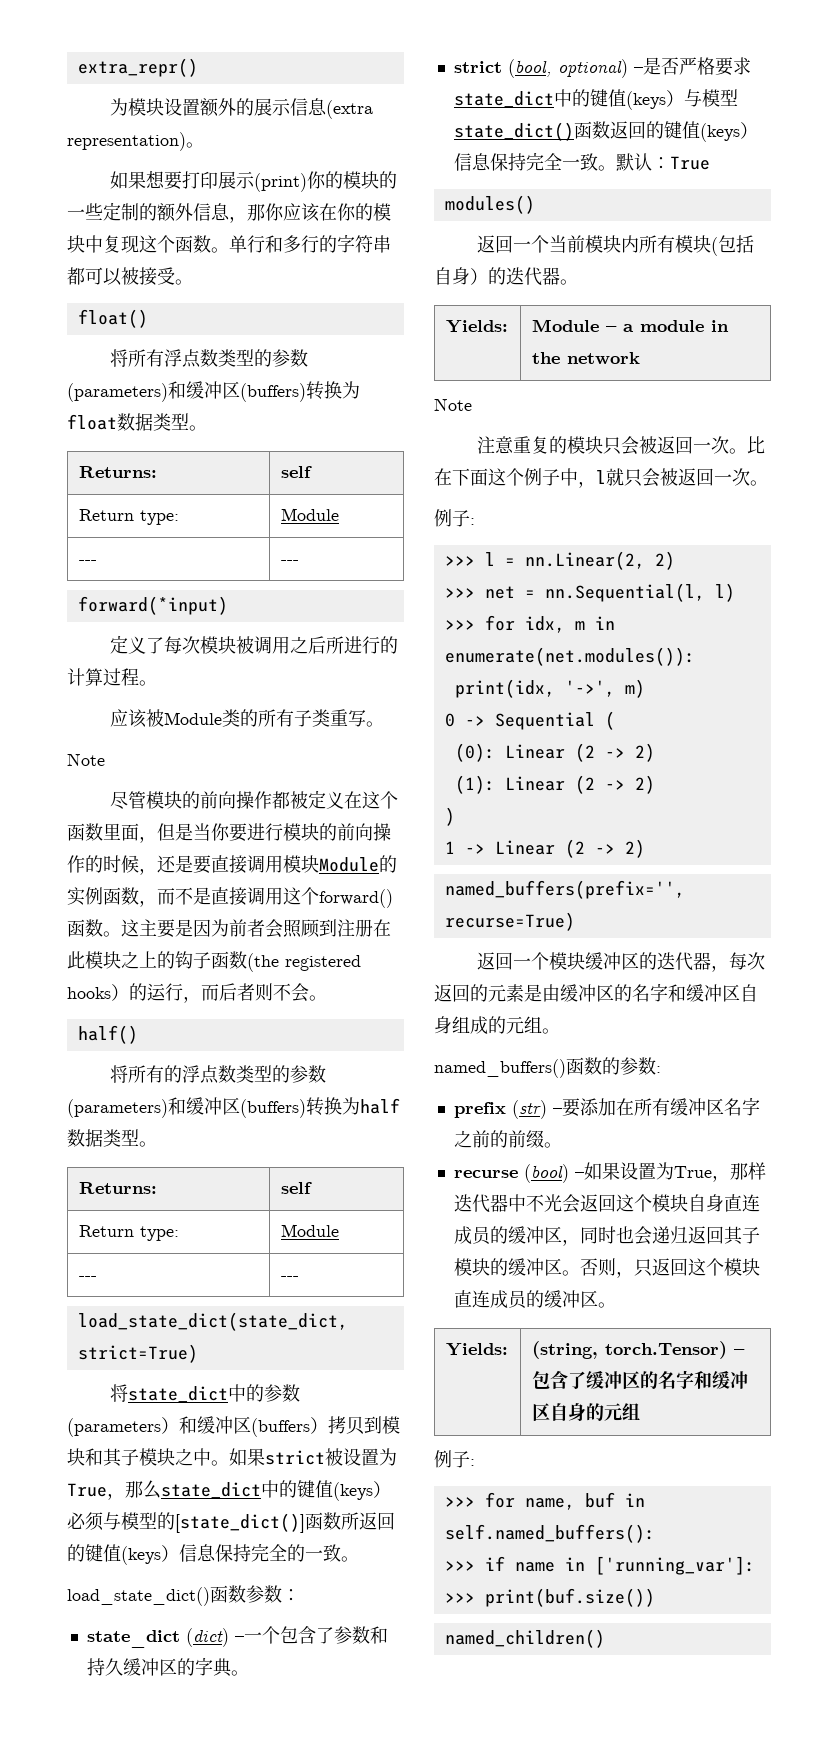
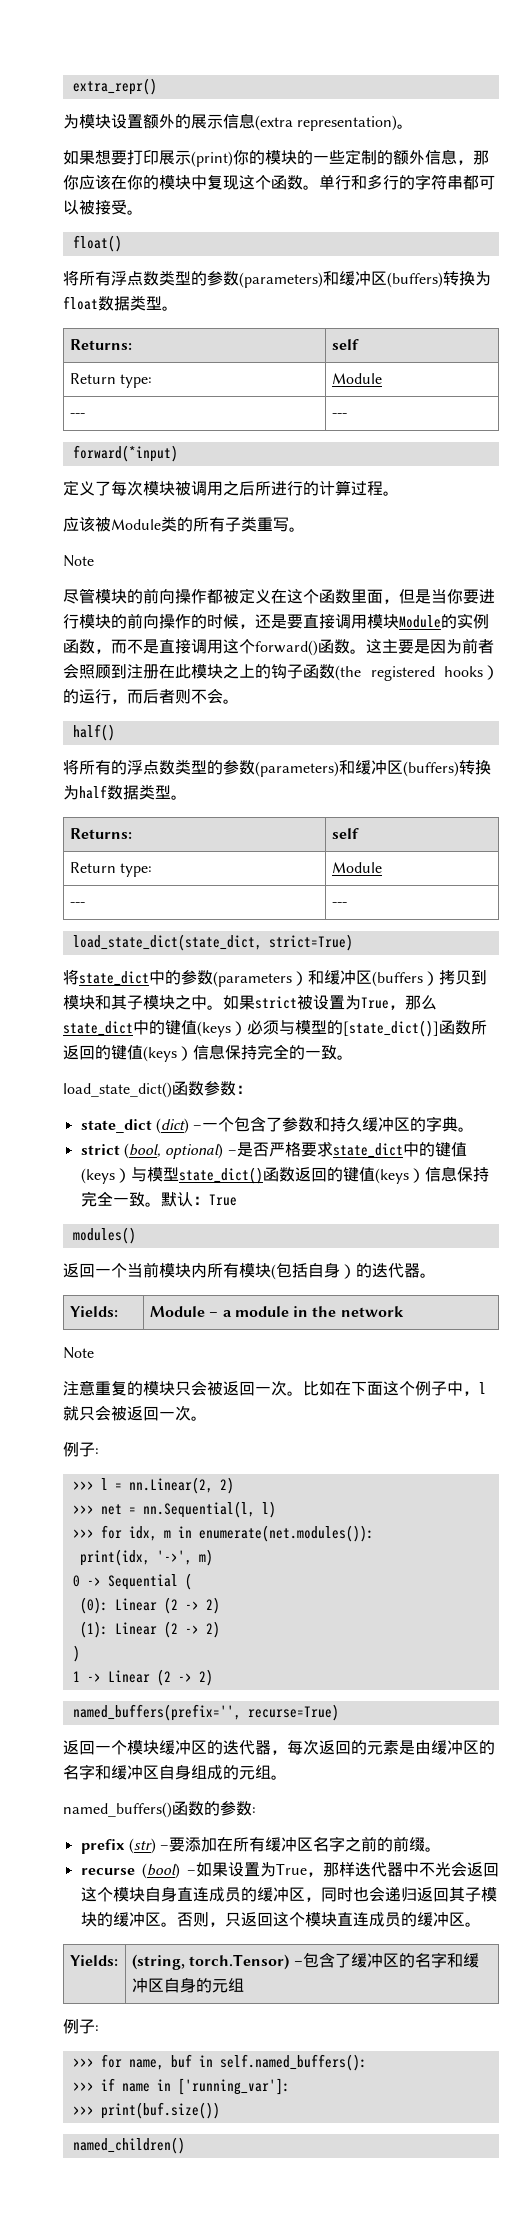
(766, 445) none -> [319,1381,335,1396] 如

